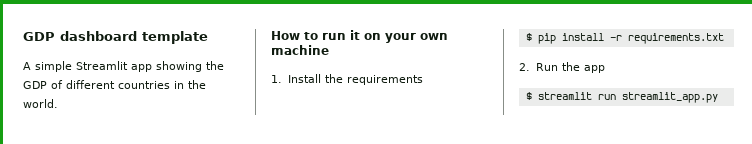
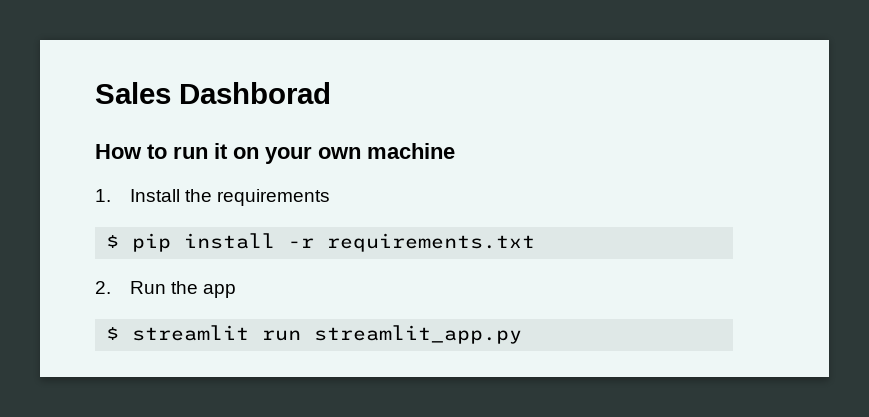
[23,31,208,44] [23,61,224,72] [23,80,206,89] [23,99,58,108] GDP dashboard template // A simple Streamlit app showing the GDP of different countries in the world. -> [95,82,331,104] Sales Dashborad

